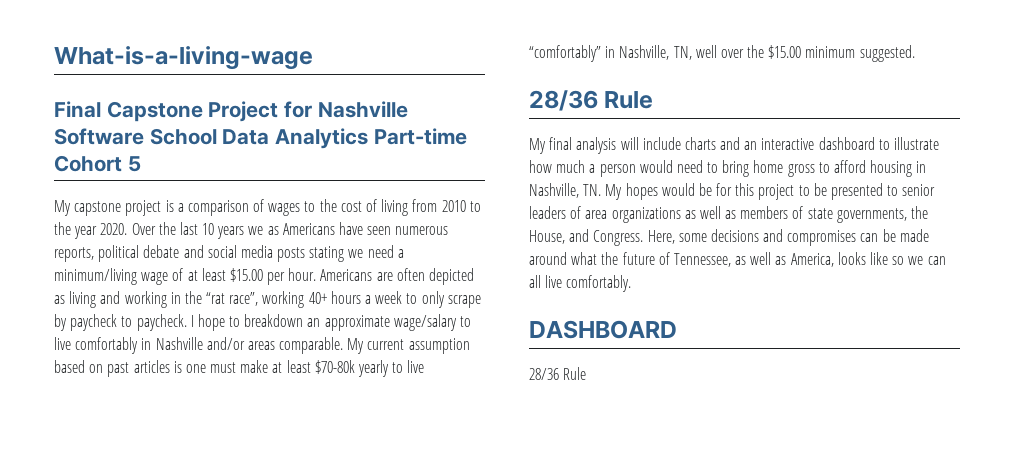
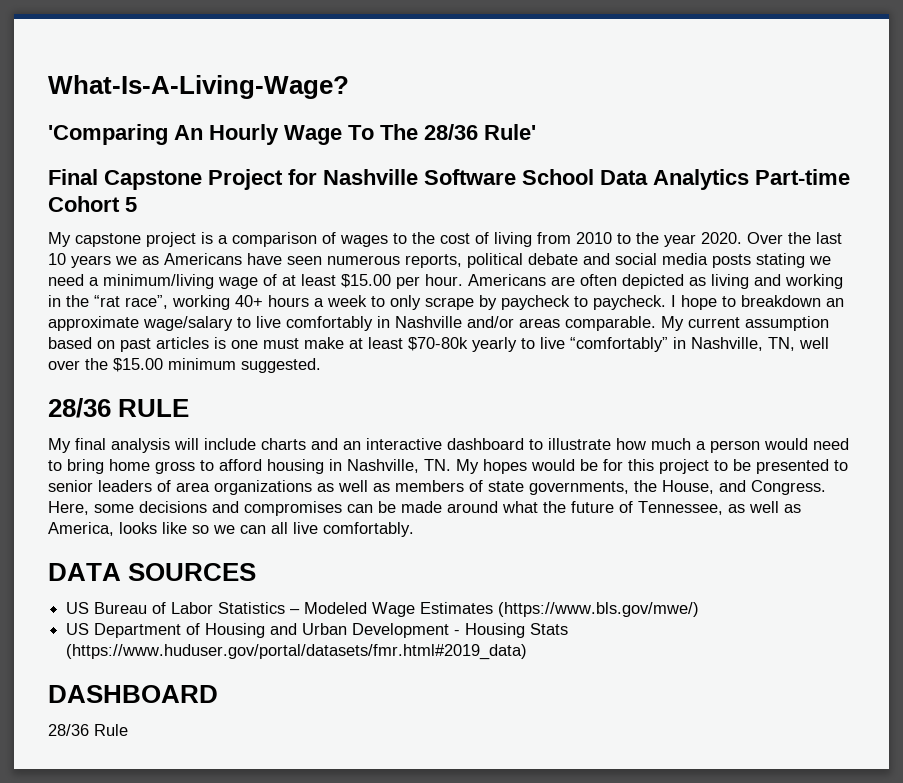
[54,46,313,70] What-is-a-living-wage -> [48,75,349,99] [48,124,536,145] What-Is-A-Living-Wage? // 'Comparing An Hourly Wage To The 28/36 Rule'
[604,91,654,109] Rule -> [118,399,190,417] RULE
(632, 283) none -> [48,563,257,581] [66,602,700,617] [66,623,569,638] [66,644,528,660] // DATA SOURCES // US Bureau of Labor Statistics – Modeled Wage Estimates (https://www.bls.gov/mwe/) // US Department of Housing and Urban Development - Housing Stats (https://www.huduser.gov/portal/datasets/fmr.html#2019_data)

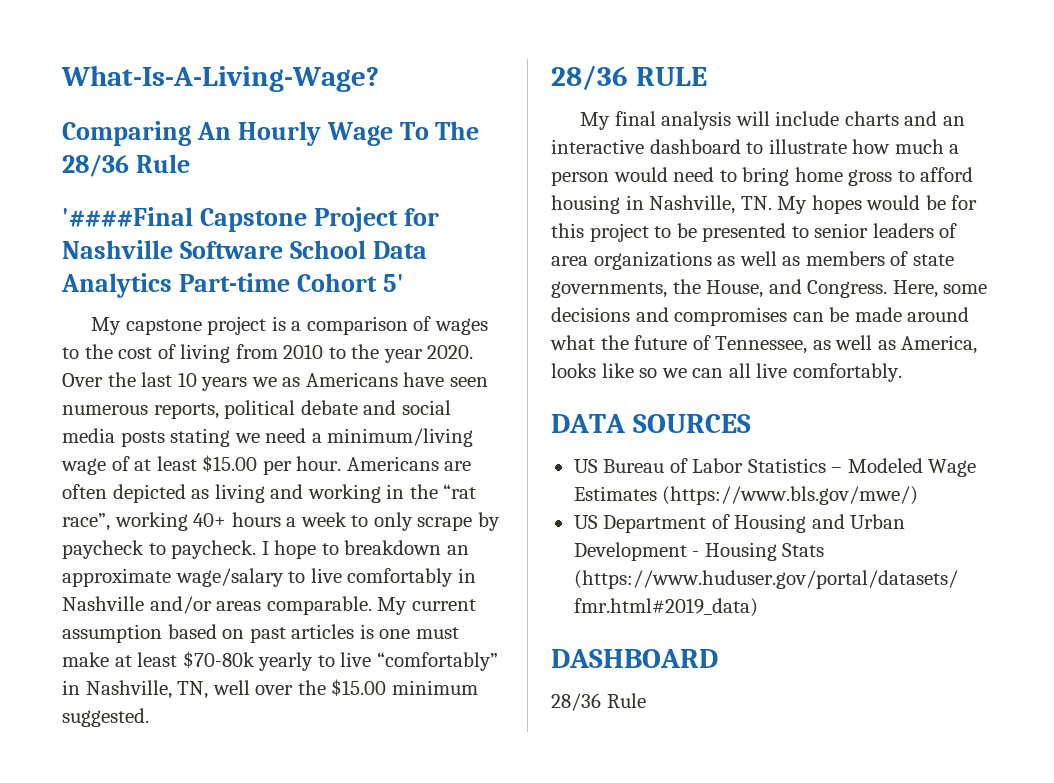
[48,124,168,145] 'Comparing -> [62,121,191,146] Comparing
[484,124,536,140] [48,169,98,185] Rule' // Final -> [135,154,190,173] [62,207,193,227] Rule // '####Final
[125,197,137,212] 5 -> [382,274,404,292] 5'

